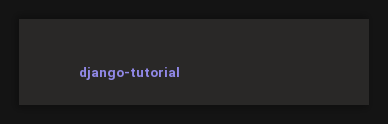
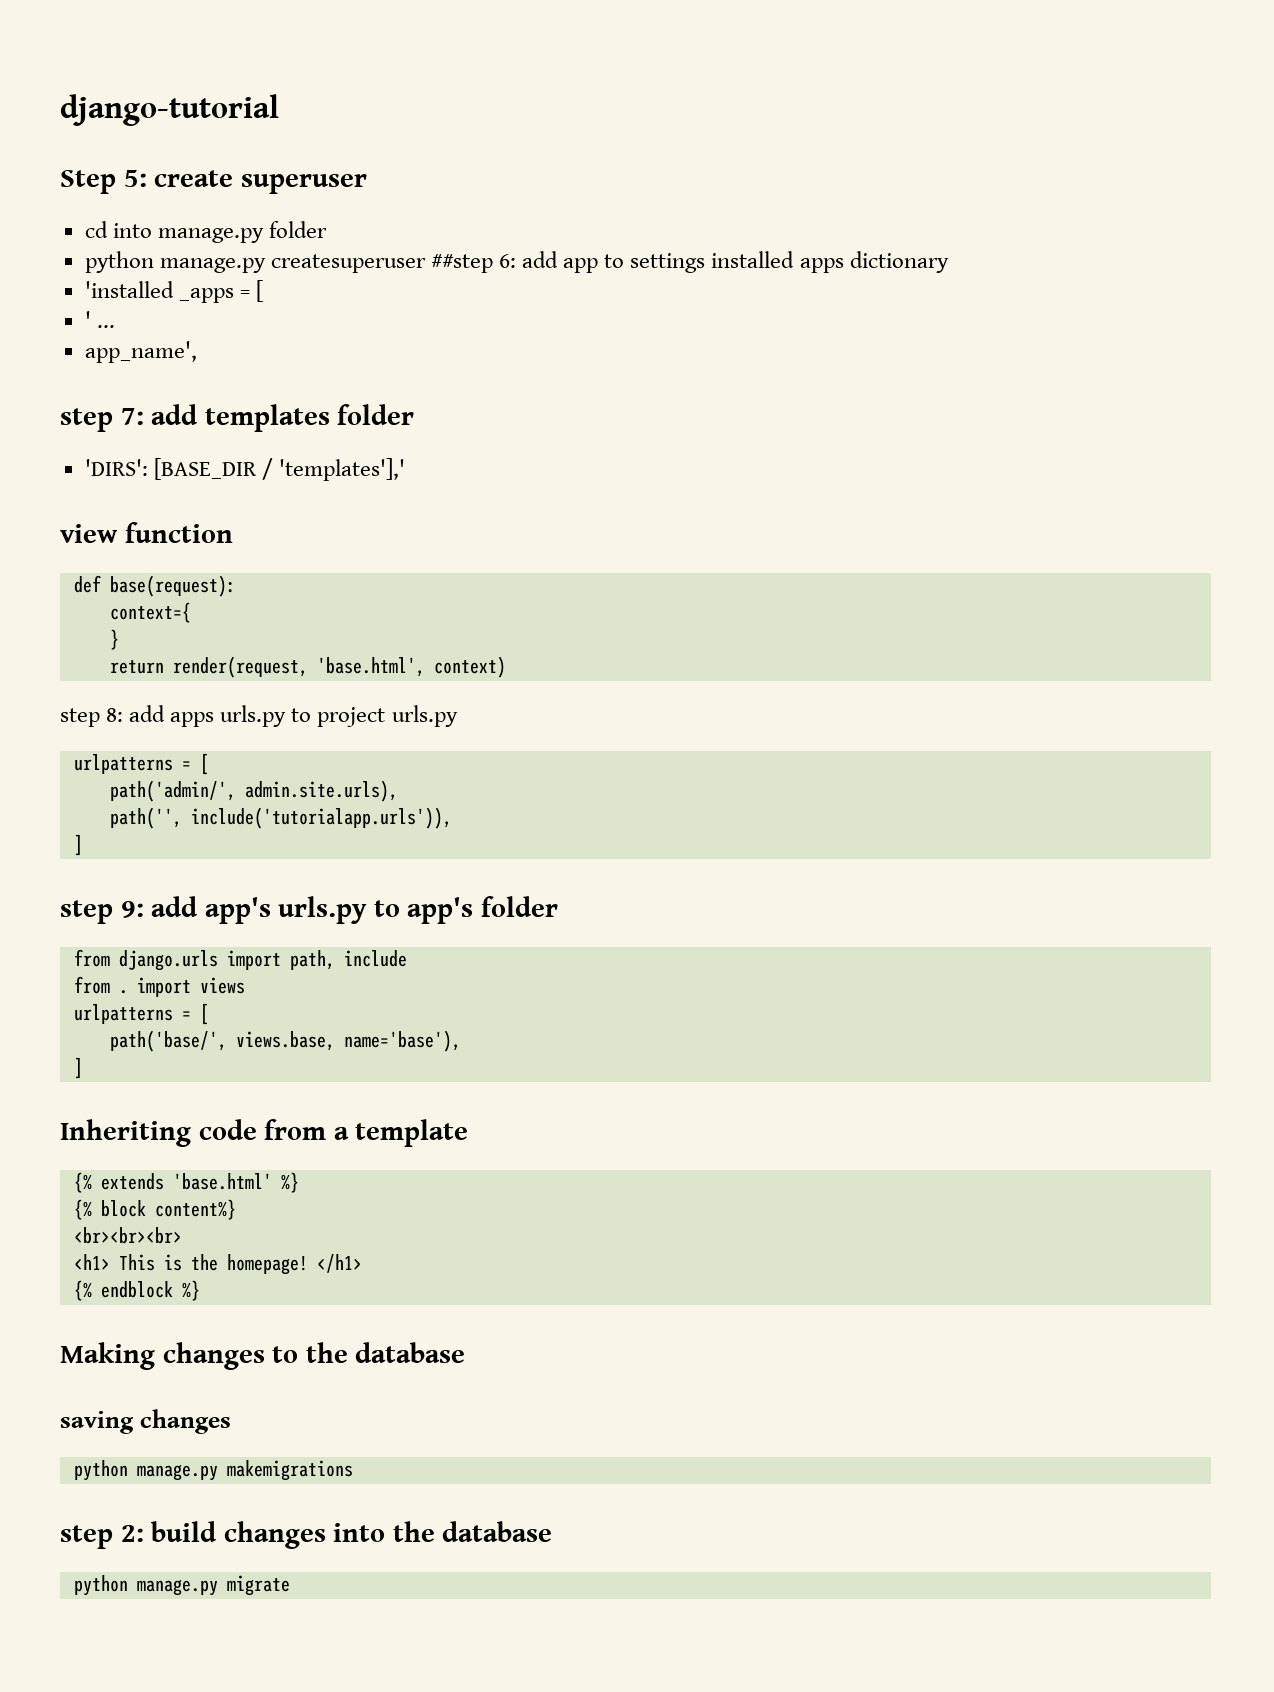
(180, 73) none -> [60,170,367,194] [84,221,327,243] [84,251,949,273] [84,280,263,303] [84,311,115,328] [84,341,197,363] [60,404,415,432] [84,458,405,481] [60,522,233,543] [73,575,236,597] [109,602,191,623] [109,629,119,650] [109,656,506,678] [60,705,458,727] [73,753,209,775] [109,780,398,802] [109,807,452,829] [73,834,83,856] [60,896,558,924] [73,949,407,971] [73,976,245,997] [73,1003,209,1025] [109,1030,461,1052] [73,1057,83,1079] [60,1119,469,1147] [73,1172,299,1193] [73,1199,236,1220] [73,1227,182,1244] [73,1254,362,1275] [73,1280,200,1301] [60,1342,466,1370] [60,1409,231,1434] [73,1460,353,1481] [60,1521,553,1549] [73,1575,290,1596] // Step 5: create superuser // cd into manage.py folder // python manage.py createsuperuser ##step 6: add app to settings installed apps dictionary // 'installed _apps = [ // ' ... // app_name', // step 7: add templates folder // 'DIRS': [BASE_DIR / 'templates'],' // view function // def base(request): // context={ // } // return render(request, 'base.html', context) // step 8: add apps urls.py to project urls.py // urlpatterns = [ // path('admin/', admin.site.urls), // path('', include('tutorialapp.urls')), // ] // step 9: add app's urls.py to app's folder // from django.urls import path, include // from . import views // urlpatterns = [ // path('base/', views.base, name='base'), // ] // Inheriting code from a template // {% extends 'base.html' %} // {% block content%} // <br><br><br> // <h1> This is the homepage! </h1> // {% endblock %} // Making changes to the database // saving changes // python manage.py makemigrations // step 2: build changes into the database // python manage.py migrate

